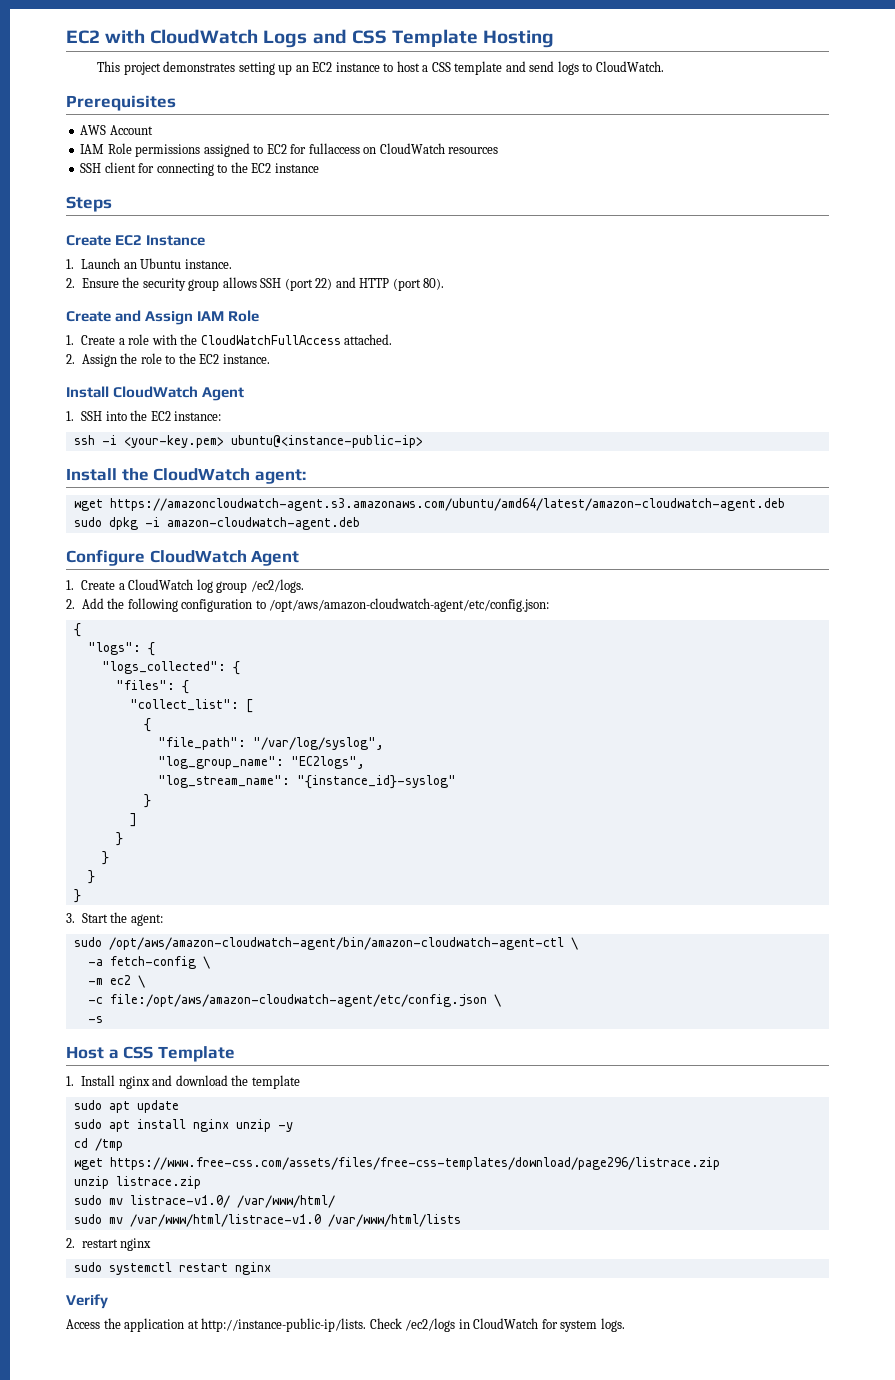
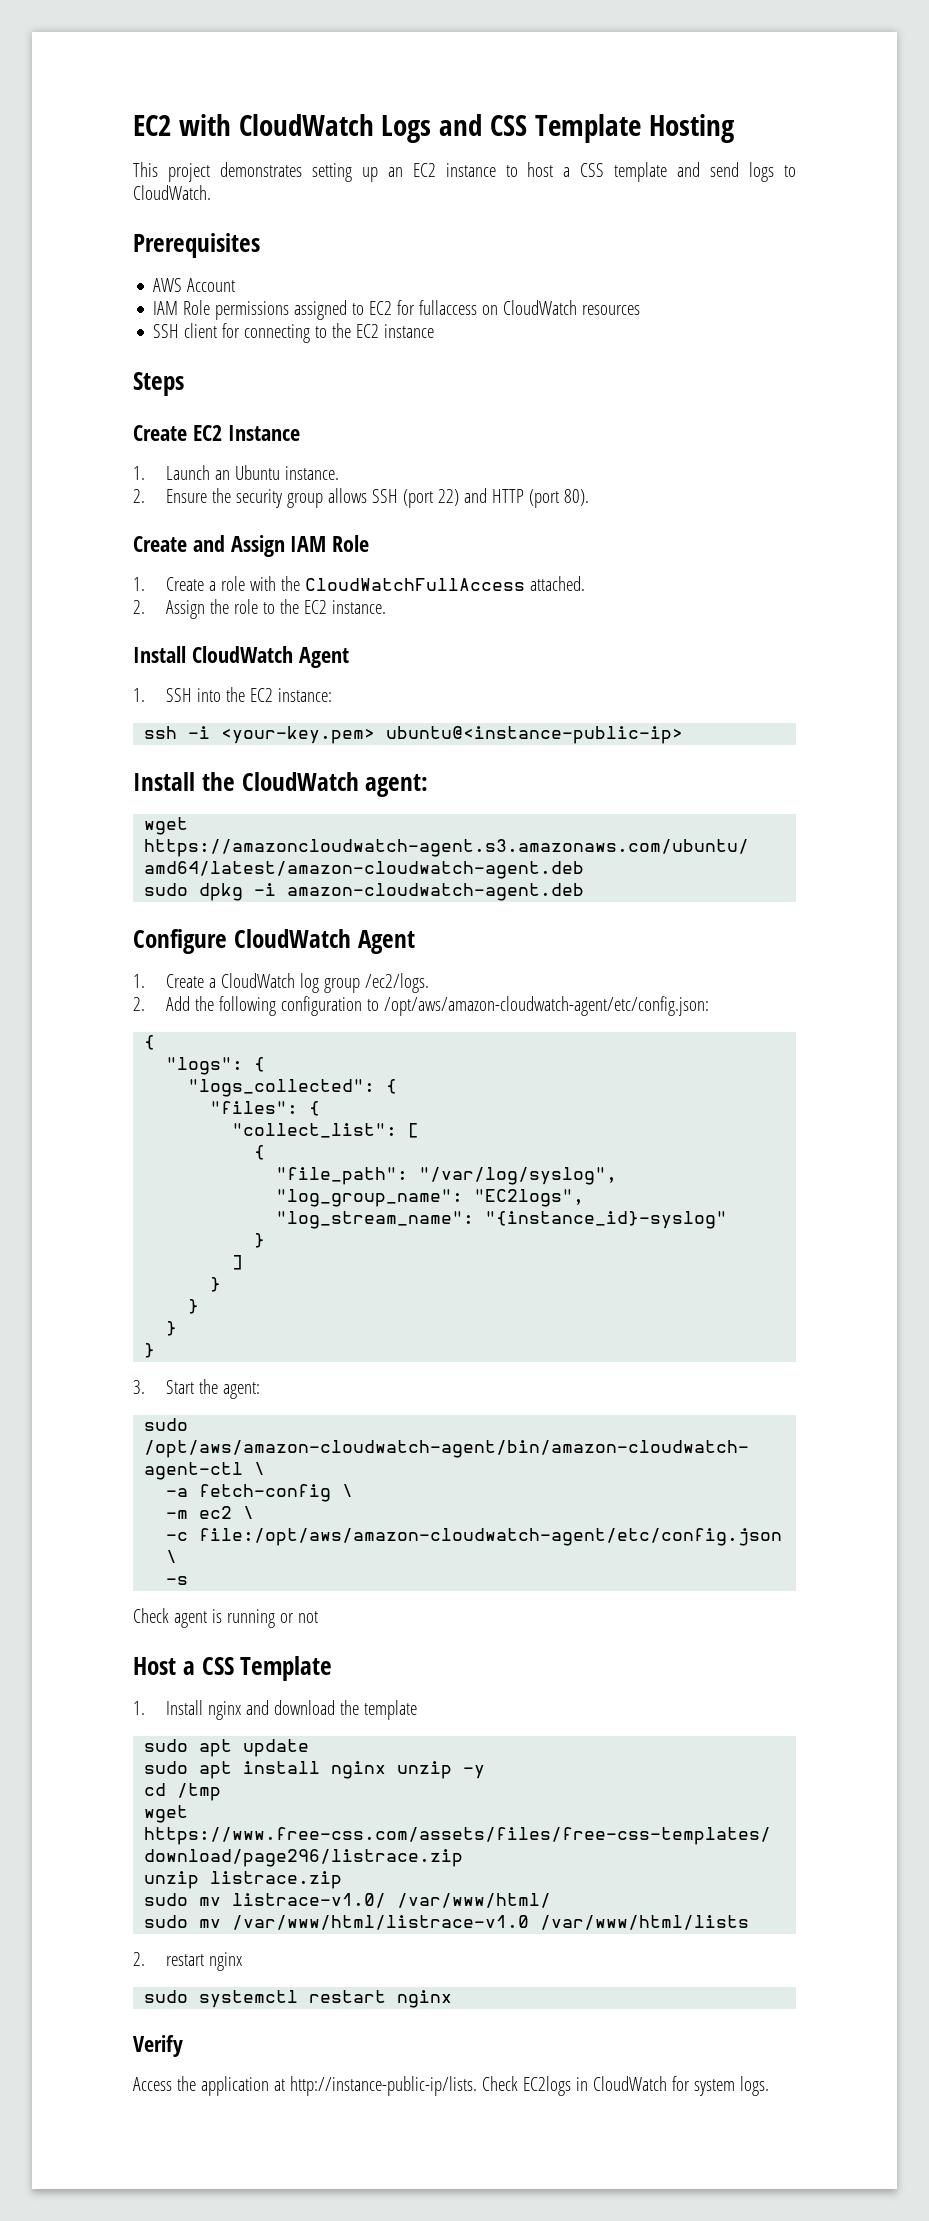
(103, 1019) none -> [133,1608,318,1628] // Check agent is running or not
[405,1318,456,1332] /ec2/logs -> [522,2076,571,2096] EC2logs

